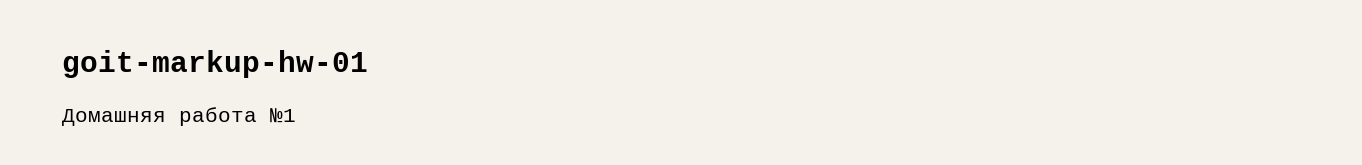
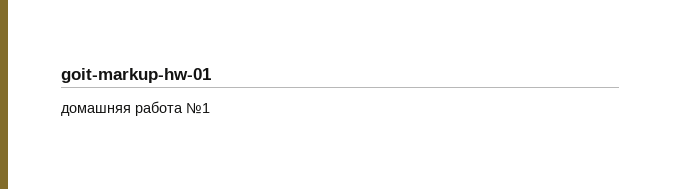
[62,109,166,126] Домашняя -> [61,105,131,116] домашняя

